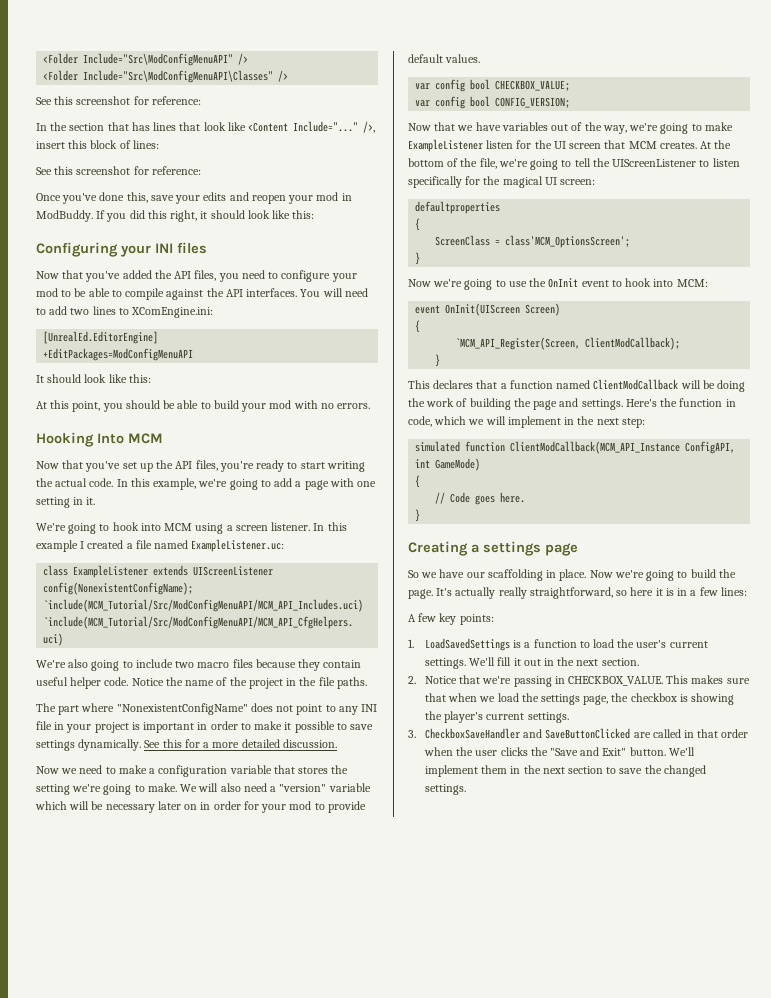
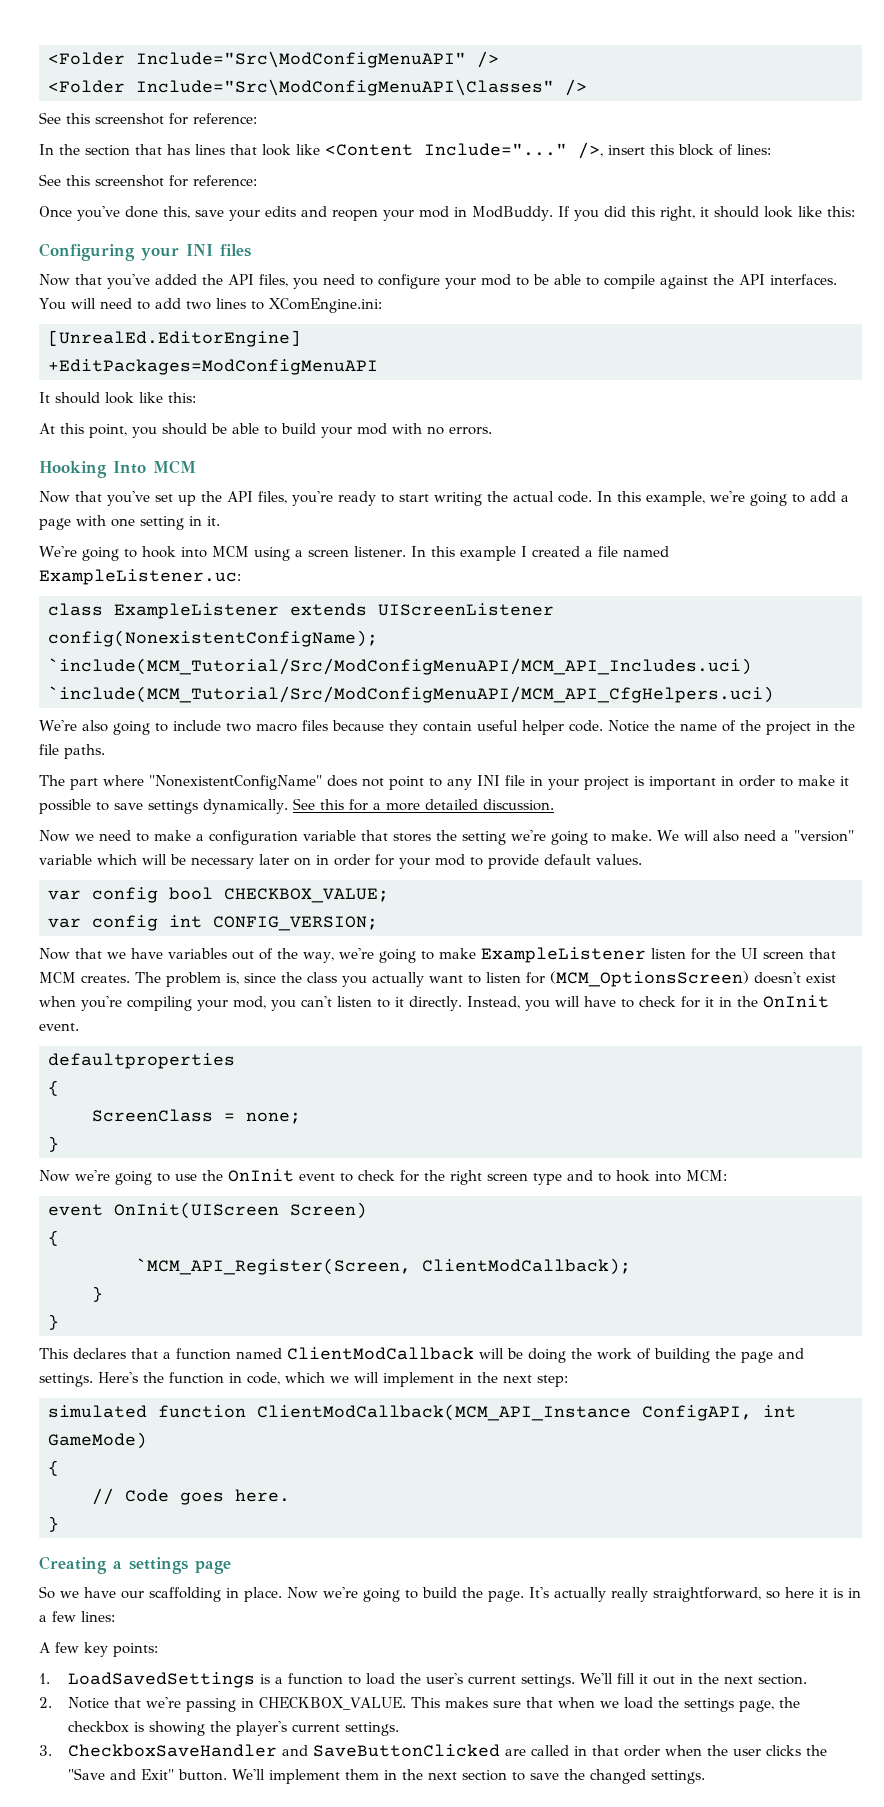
[470,96,491,107] bool -> [169,915,202,928] int
[700,140,732,149] [408,158,740,170] [408,176,596,188] At the bottom of the file, we're going to tell the UIScreenListener to listen specifically for the magical UI screen: -> [135,971,836,987] [39,995,829,1011] [39,1023,79,1031] The problem is, since the class you actually want to listen for (MCM_OptionsScreen) doesn't exist when you're compiling your mod, you can't listen to it directly. Instead, you will have to check for it in the OnInit event.
[505,235,631,248] class'MCM_OptionsScreen'; -> [246,1112,301,1124] none;
(622, 283) none -> [358,1170,611,1185] check for the right screen type and to
(441, 360) none -> [48,1314,59,1330] // }

